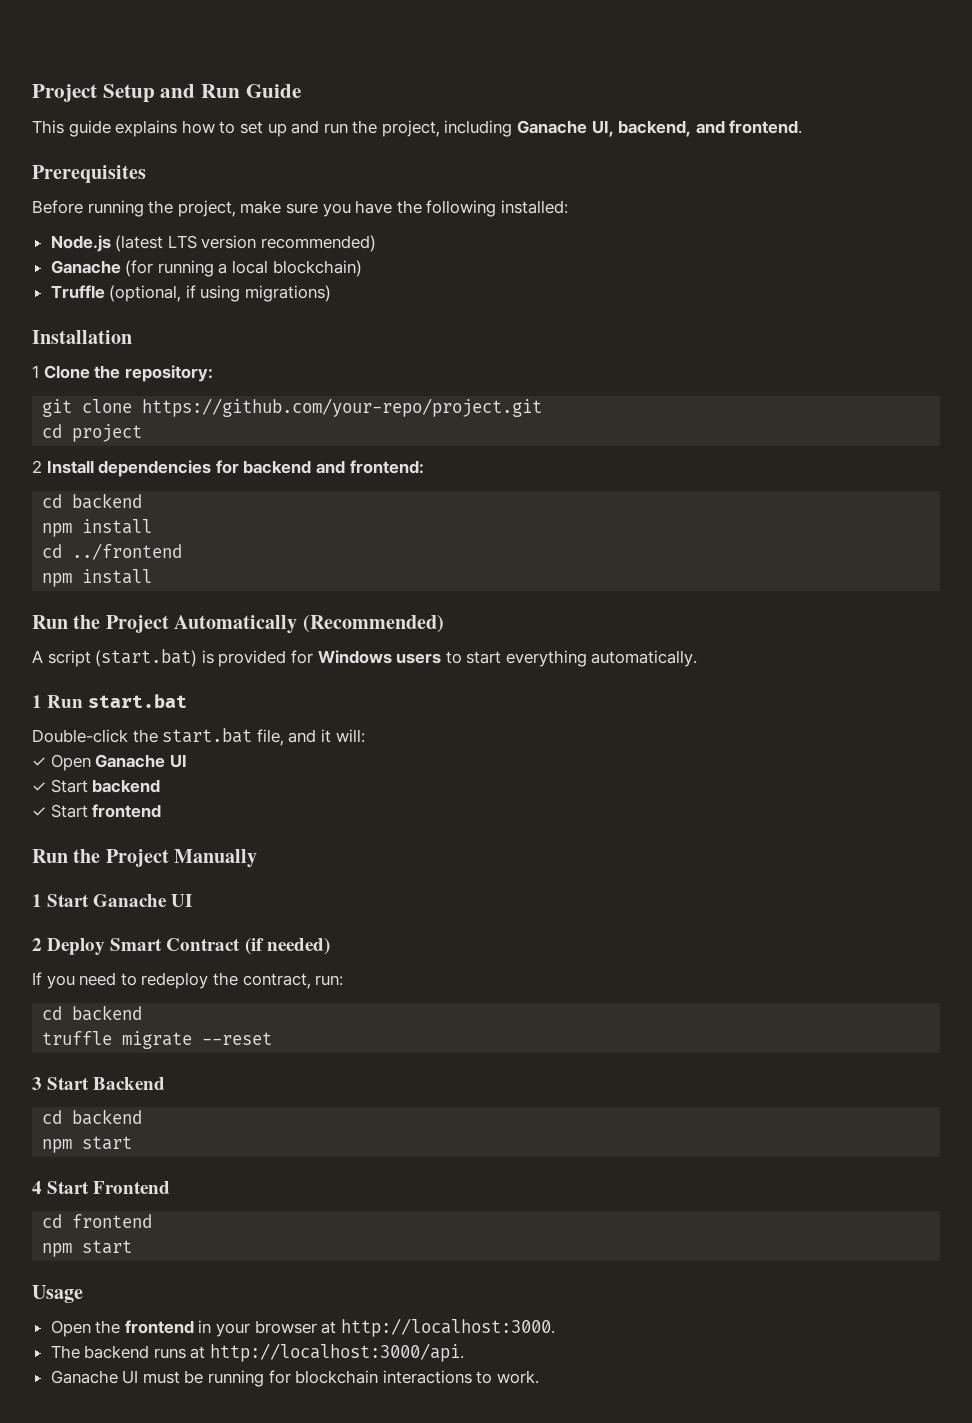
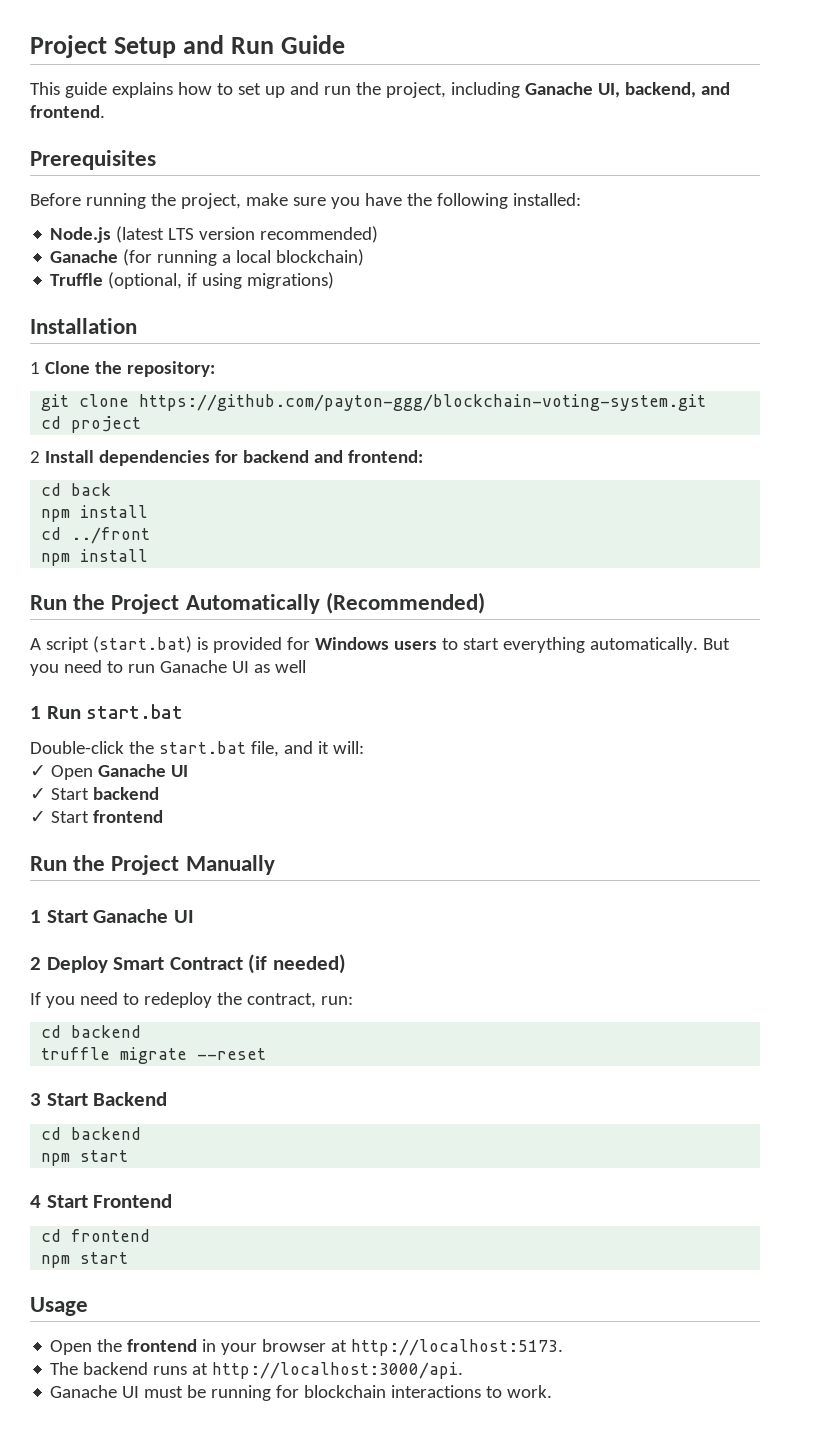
[142,398,543,417] https://github.com/your-repo/project.git -> [139,394,707,411] https://github.com/payton-ggg/blockchain-voting-system.git
[72,493,143,509] backend -> [71,483,112,496] back
[72,543,183,560] ../frontend -> [71,527,151,544] ../front
(698, 658) none -> [702,638,730,650] [30,660,306,676] But you need to run Ganache UI as well
[340,1318,555,1337] http://localhost:3000. -> [351,1339,564,1356] http://localhost:5173.

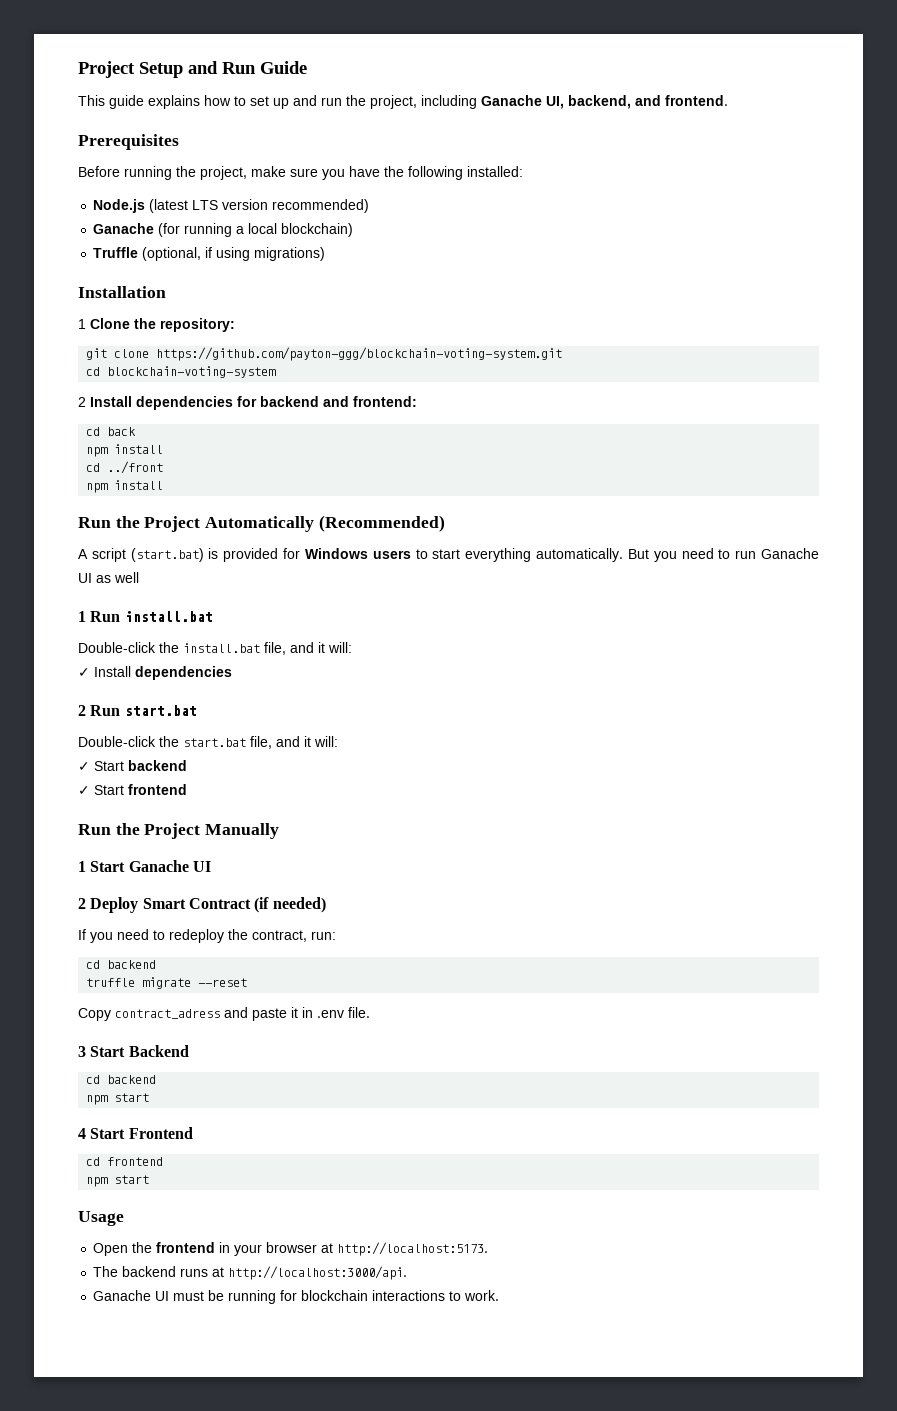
[71,416,142,433] project -> [107,366,277,378] blockchain-voting-system
(81, 712) none -> [124,611,213,622] [78,642,352,655] [78,666,232,680] [78,705,121,716] install.bat // Double-click the install.bat file, and it will: // ✓ Install dependencies // 2 Run
[30,764,188,780] // ✓ Open Ganache UI -> (338, 741) none
(267, 1054) none -> [78,1007,370,1021] // Copy contract_adress and paste it in .env file.

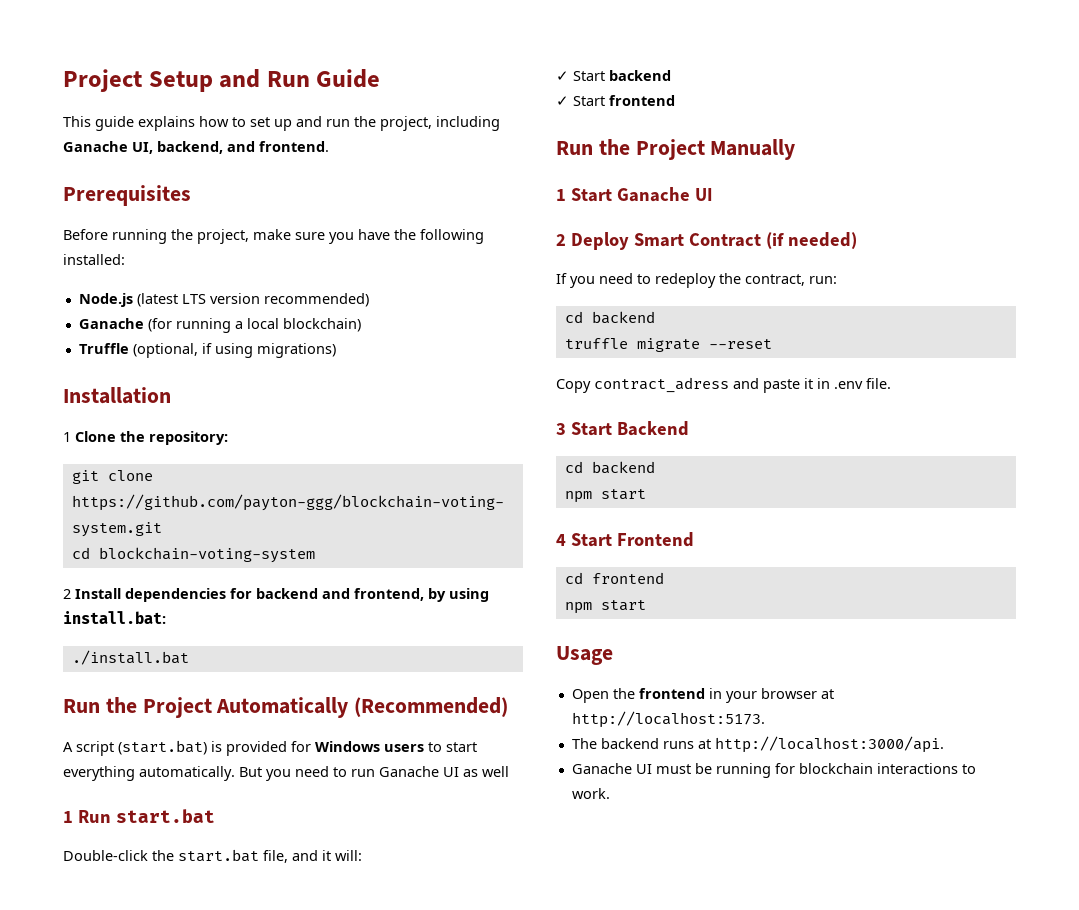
[353,396,417,407] [86,427,137,436] [86,444,164,457] [86,461,164,474] [86,480,164,493] frontend: // cd back // npm install // cd ../front // npm install -> [354,588,489,602] [63,611,166,624] [71,650,189,665] frontend, by using install.bat: // ./install.bat
[124,611,213,622] [78,642,352,655] [78,666,232,680] [78,705,121,716] install.bat // Double-click the install.bat file, and it will: // ✓ Install dependencies // 2 Run -> (111, 816) none

